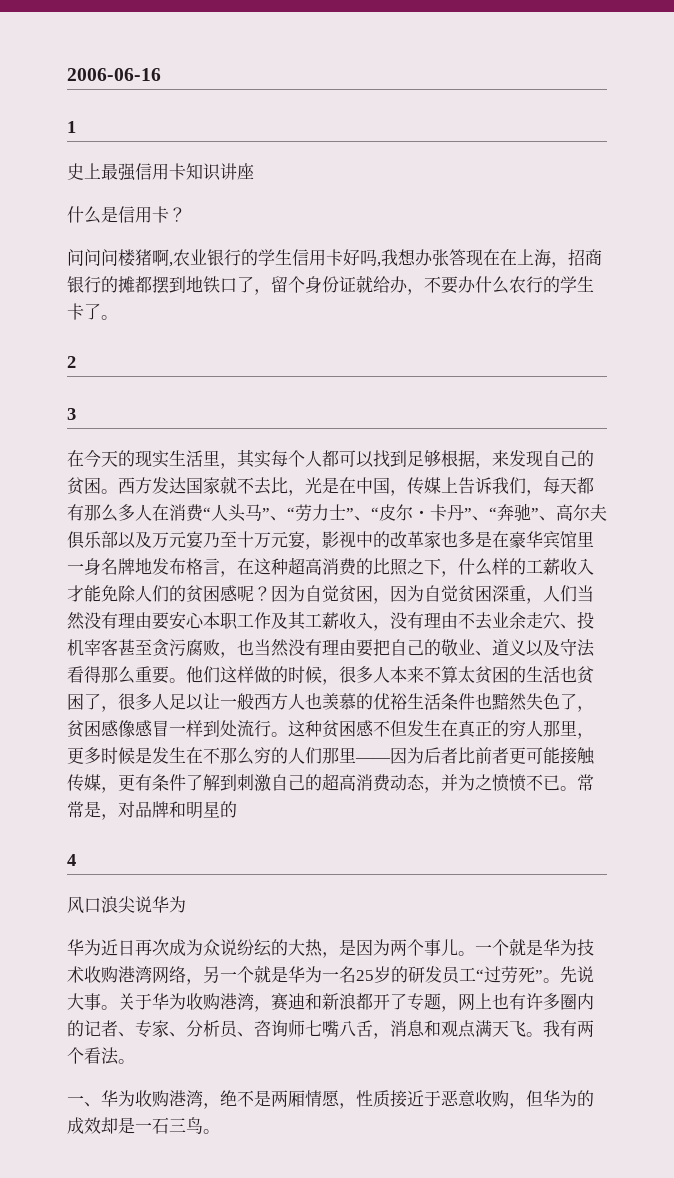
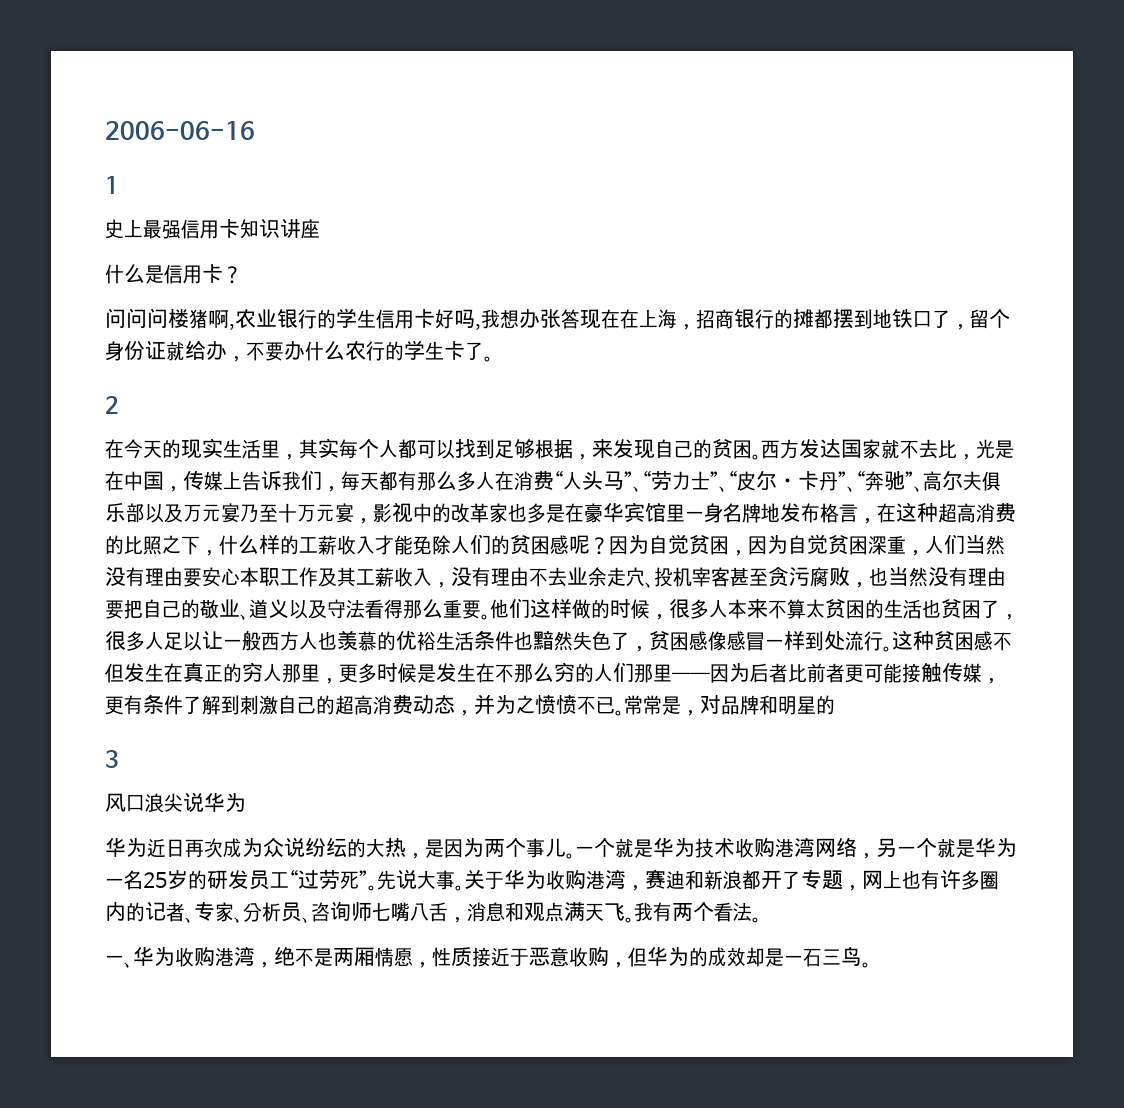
[67,408,76,420] // 3 -> (118, 405) none
[67,854,76,866] 4 -> [105,750,118,768] 3

